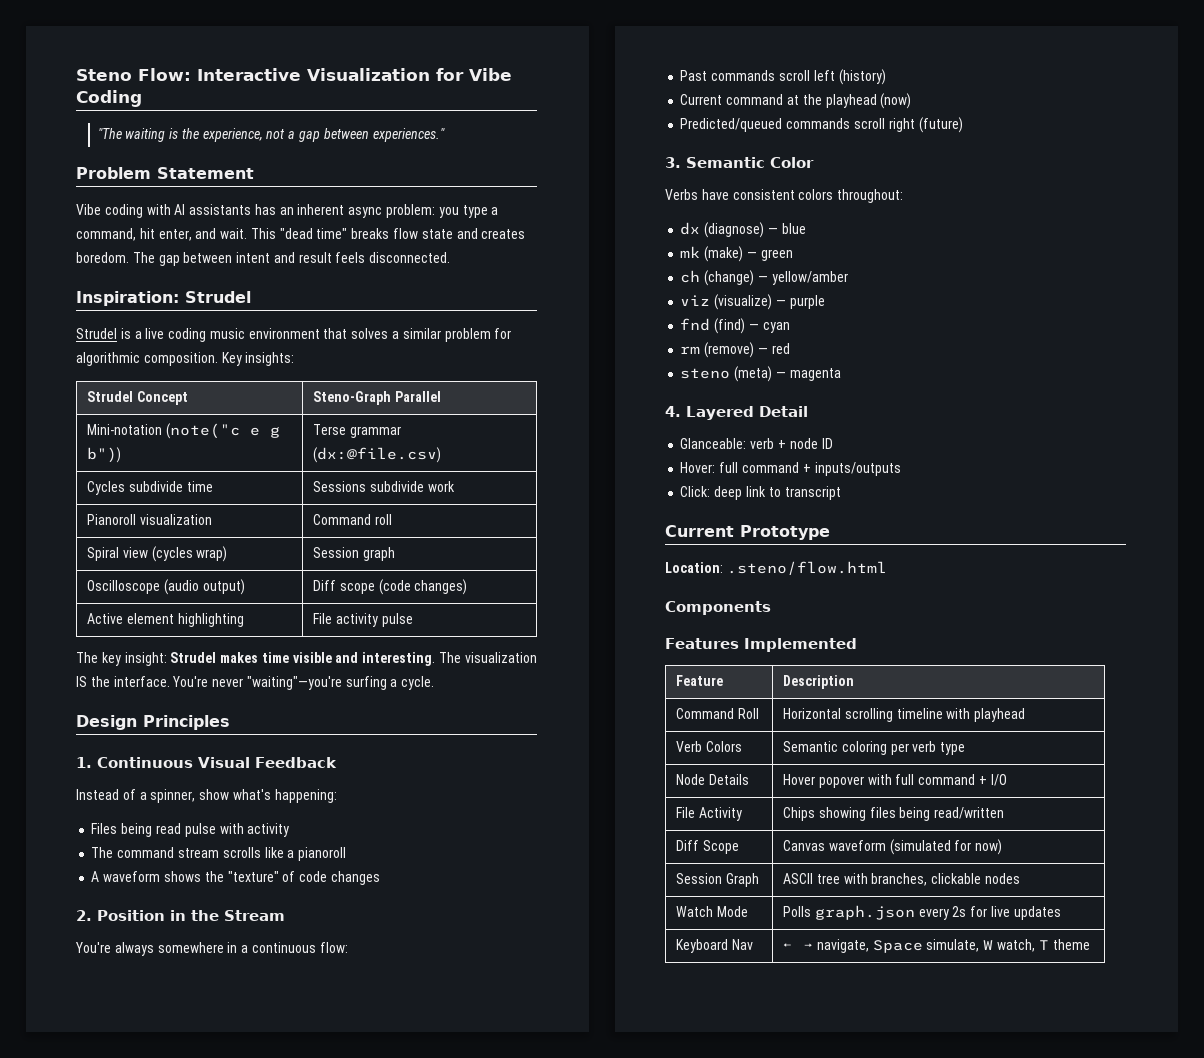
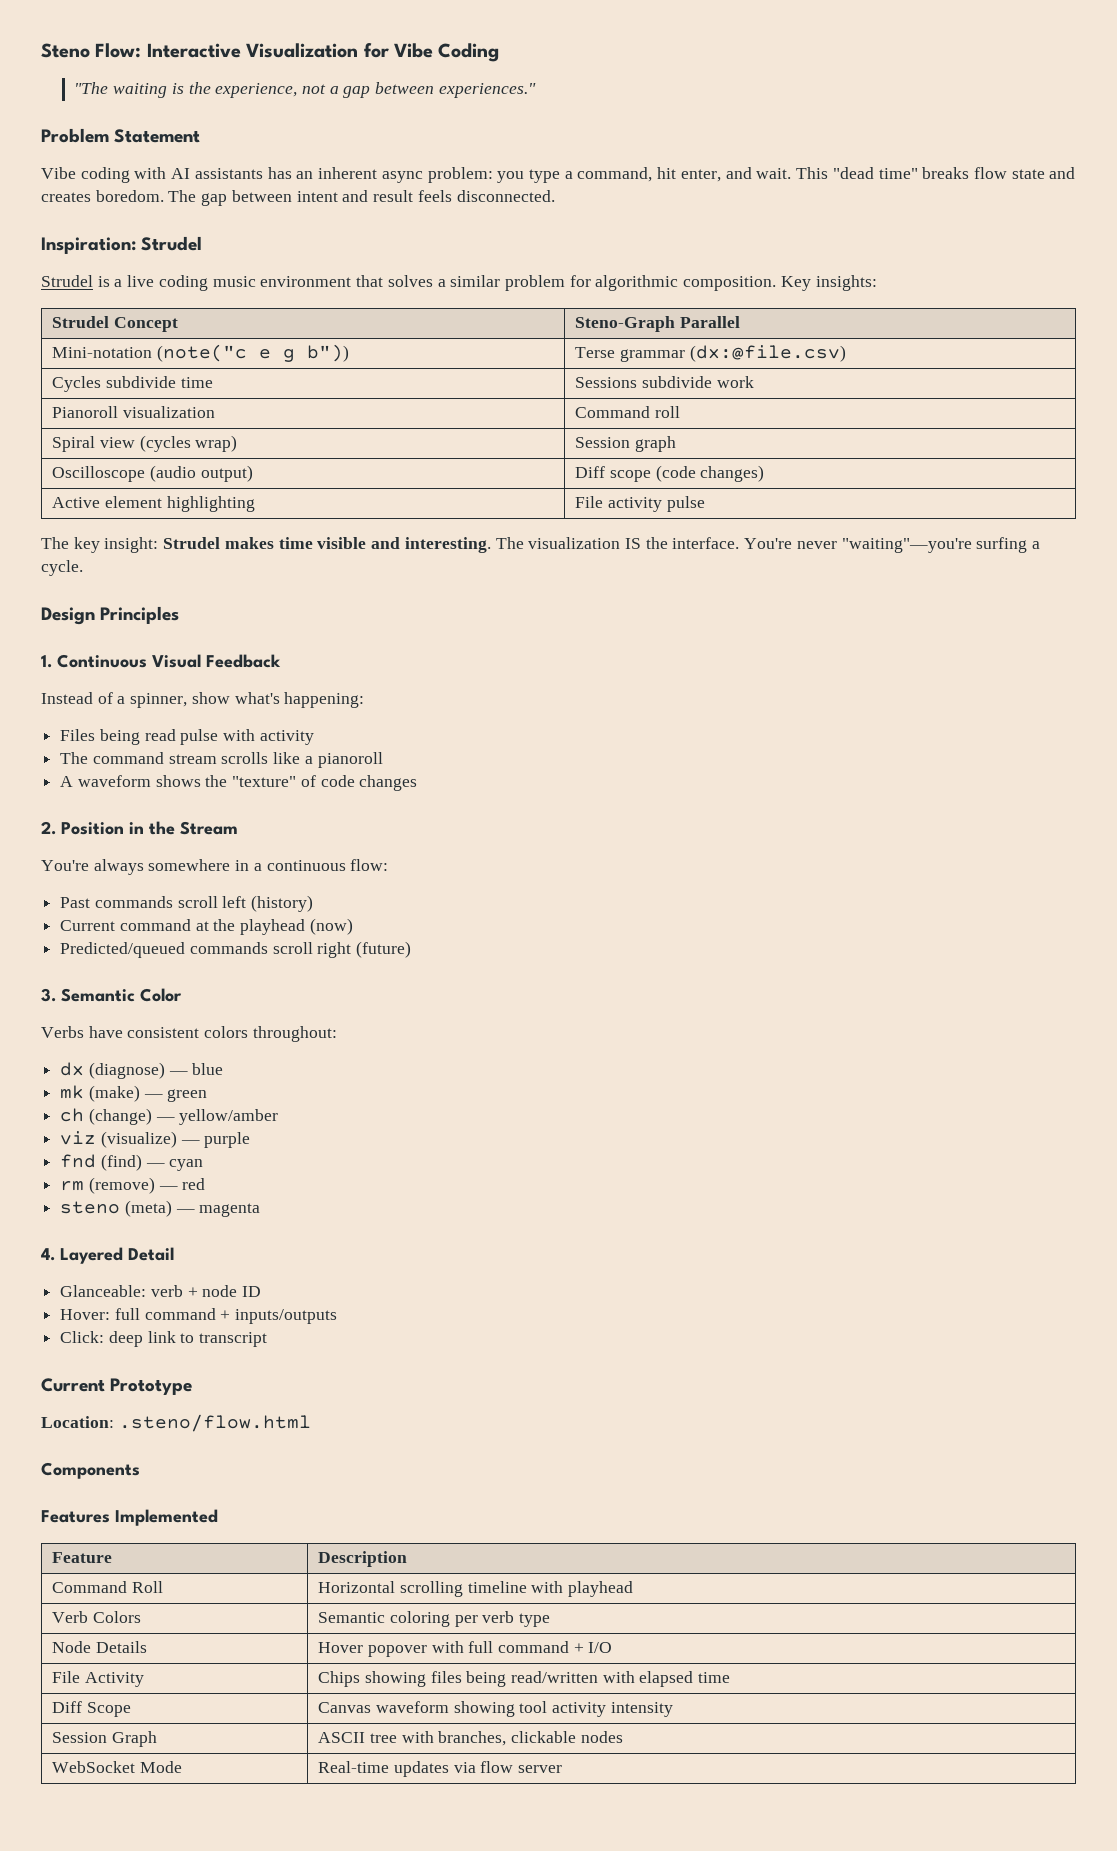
(1005, 813) none -> [602,1671,731,1687] with elapsed time
[889,839,1003,855] (simulated for now) -> [453,1701,673,1717] showing tool activity intensity
[676,906,714,917] Watch -> [52,1761,136,1773] WebSocket
[783,905,1061,920] [676,939,753,953] [783,939,1090,953] Polls graph.json every 2s for live updates // Keyboard Nav | ← → navigate, Space simulate, W watch, T theme -> [318,1761,562,1777] Real-time updates via flow server

